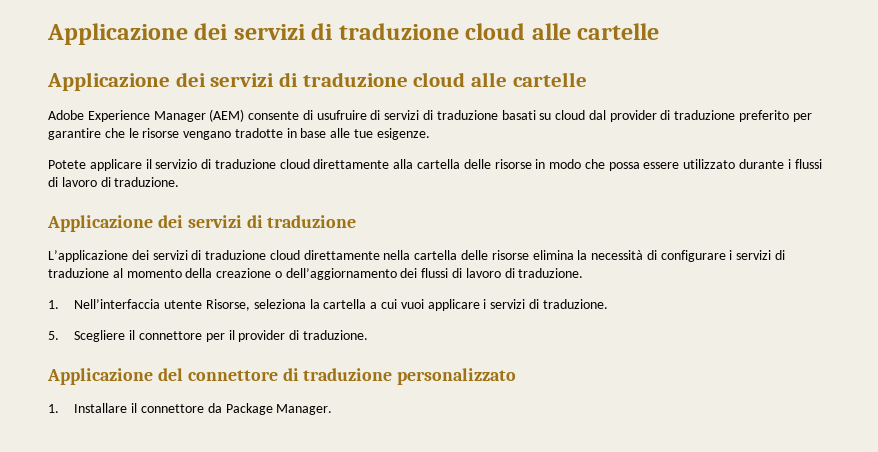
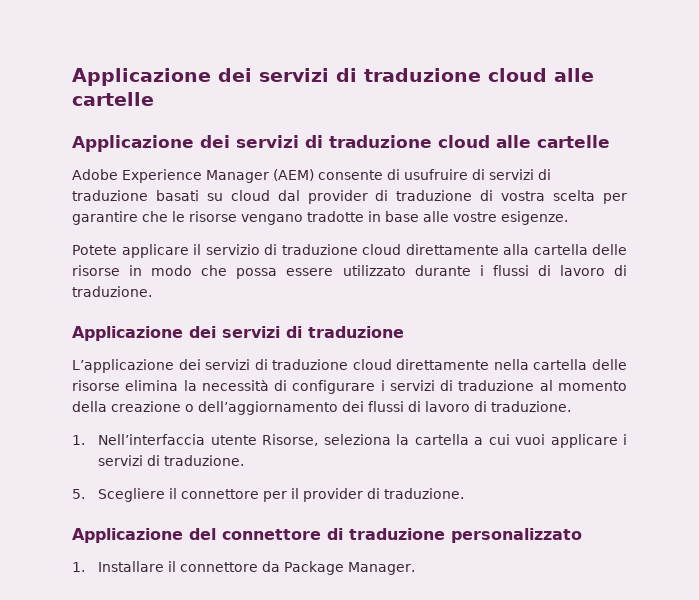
[739,110,790,122] preferito -> [480,190,596,201] di vostra scelta
[354,129,374,138] tue -> [453,212,497,222] vostre

